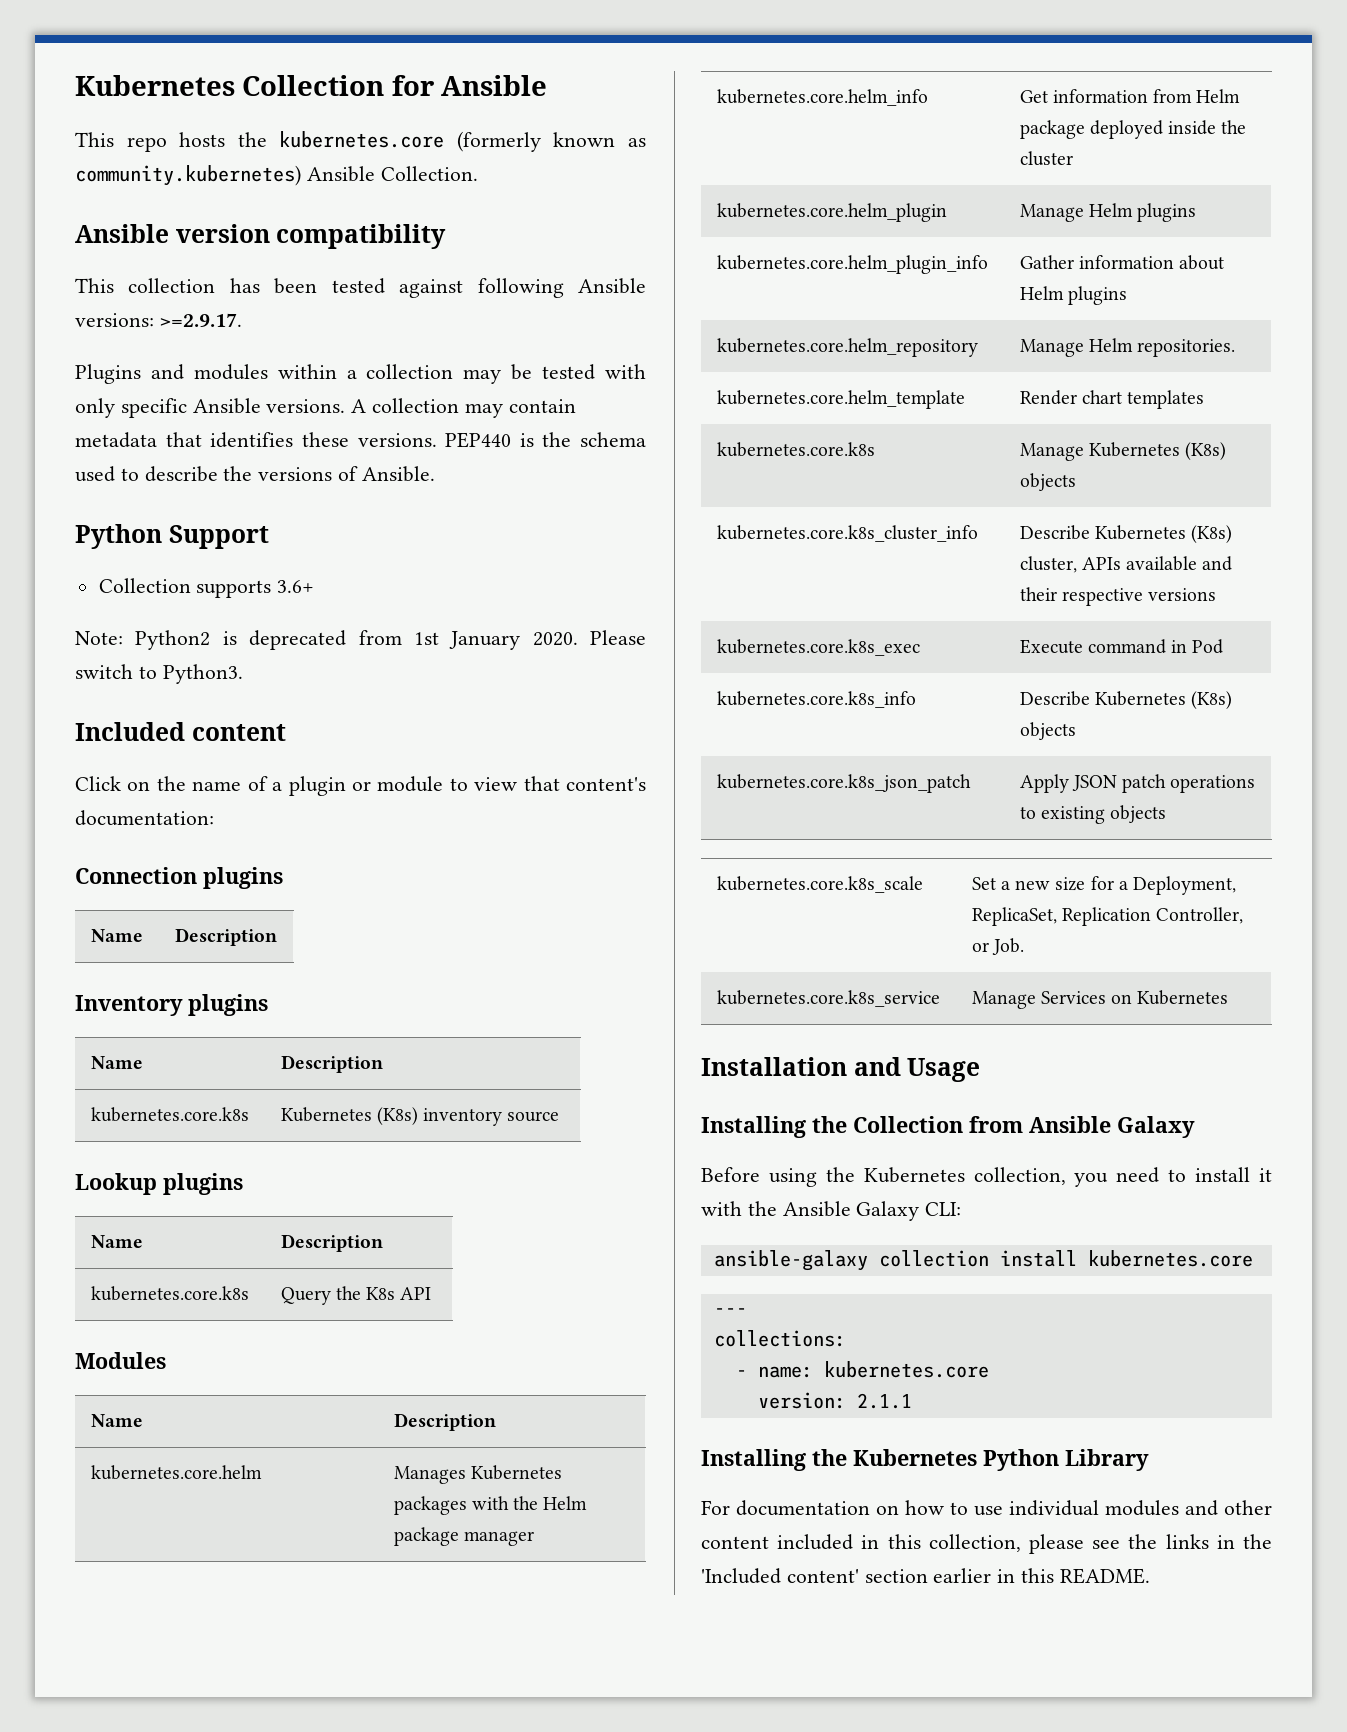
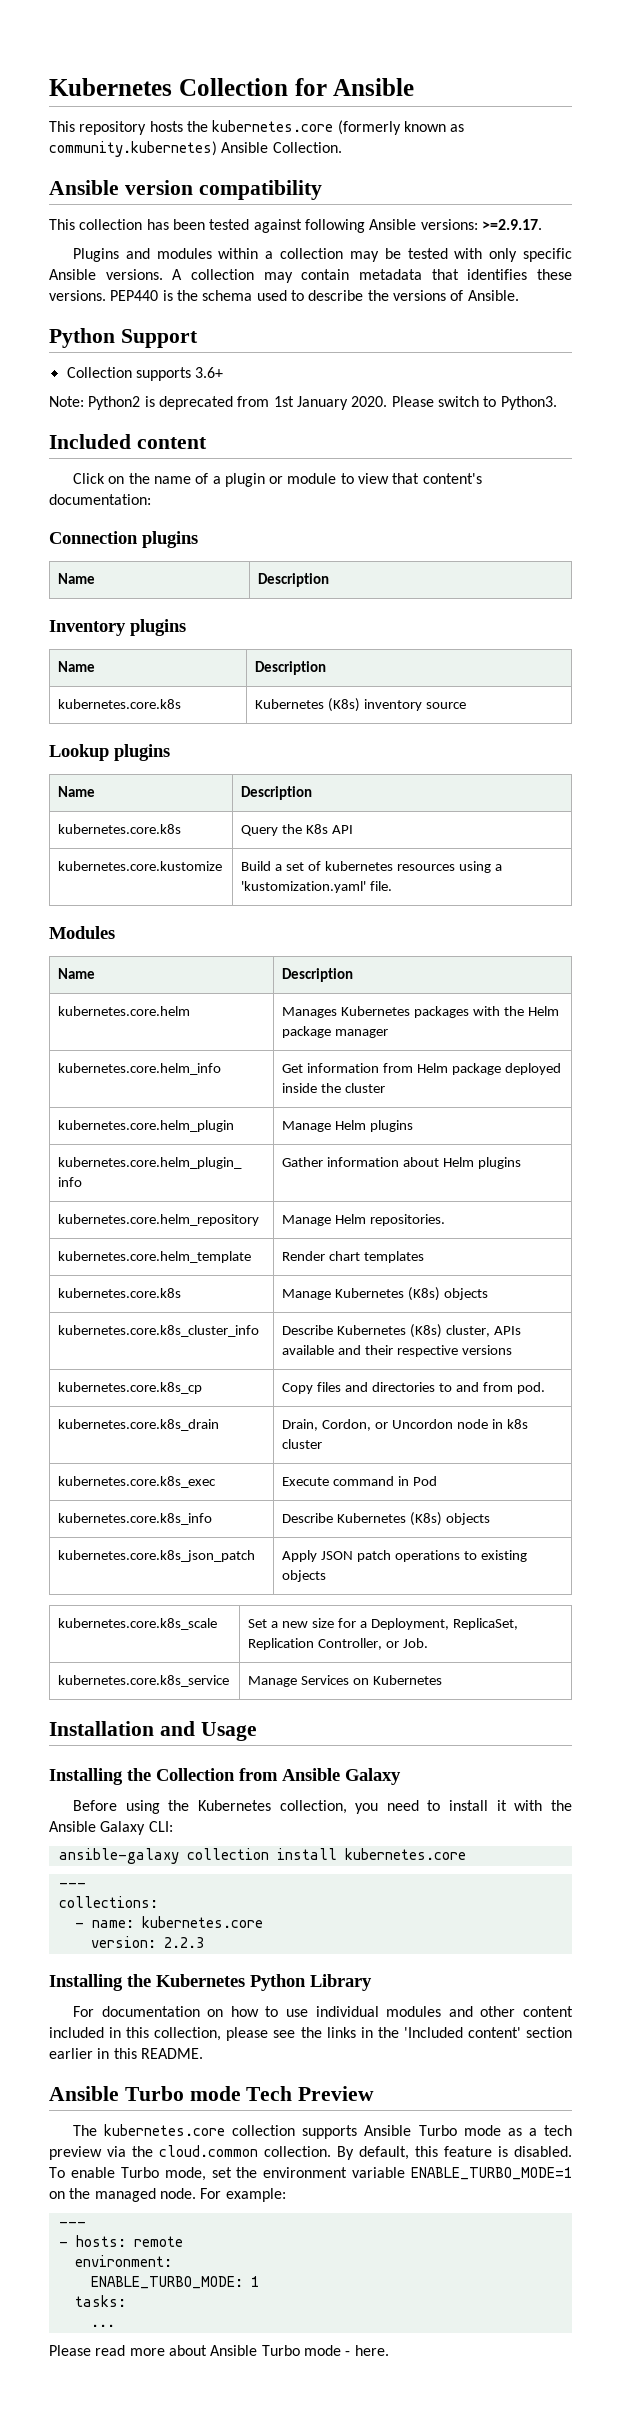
[126,137,167,152] repo -> [79,121,147,135] repository
(432, 1293) none -> [58,861,223,871] [241,861,502,873] [241,881,393,893] // kubernetes.core.kustomize | Build a set of kubernetes resources using a 'kustomization.yaml' file.
(1217, 594) none -> [58,1382,203,1394] [282,1382,545,1394] [58,1419,220,1431] [282,1419,528,1431] [282,1439,323,1449] // kubernetes.core.k8s_cp | Copy files and directories to and from pod. // kubernetes.core.k8s_drain | Drain, Cordon, or Uncordon node in k8s cluster
[856,1393,912,1409] 2.1.1 -> [163,1937,204,1948] 2.2.3
(1150, 1576) none -> [49,2086,375,2101] [72,2124,573,2139] [49,2145,572,2160] [49,2167,572,2181] [49,2188,286,2202] [58,2221,86,2227] [58,2235,183,2247] [74,2255,172,2267] [90,2276,259,2289] [74,2295,126,2307] [90,2324,115,2327] [49,2345,389,2356] // Ansible Turbo mode Tech Preview // The kubernetes.core collection supports Ansible Turbo mode as a tech preview via the cloud.common collection. By default, this feature is disabled. To enable Turbo mode, set the environment variable ENABLE_TURBO_MODE=1 on the managed node. For example: // --- // - hosts: remote // environment: // ENABLE_TURBO_MODE: 1 // tasks: // ... // Please read more about Ansible Turbo mode - here.

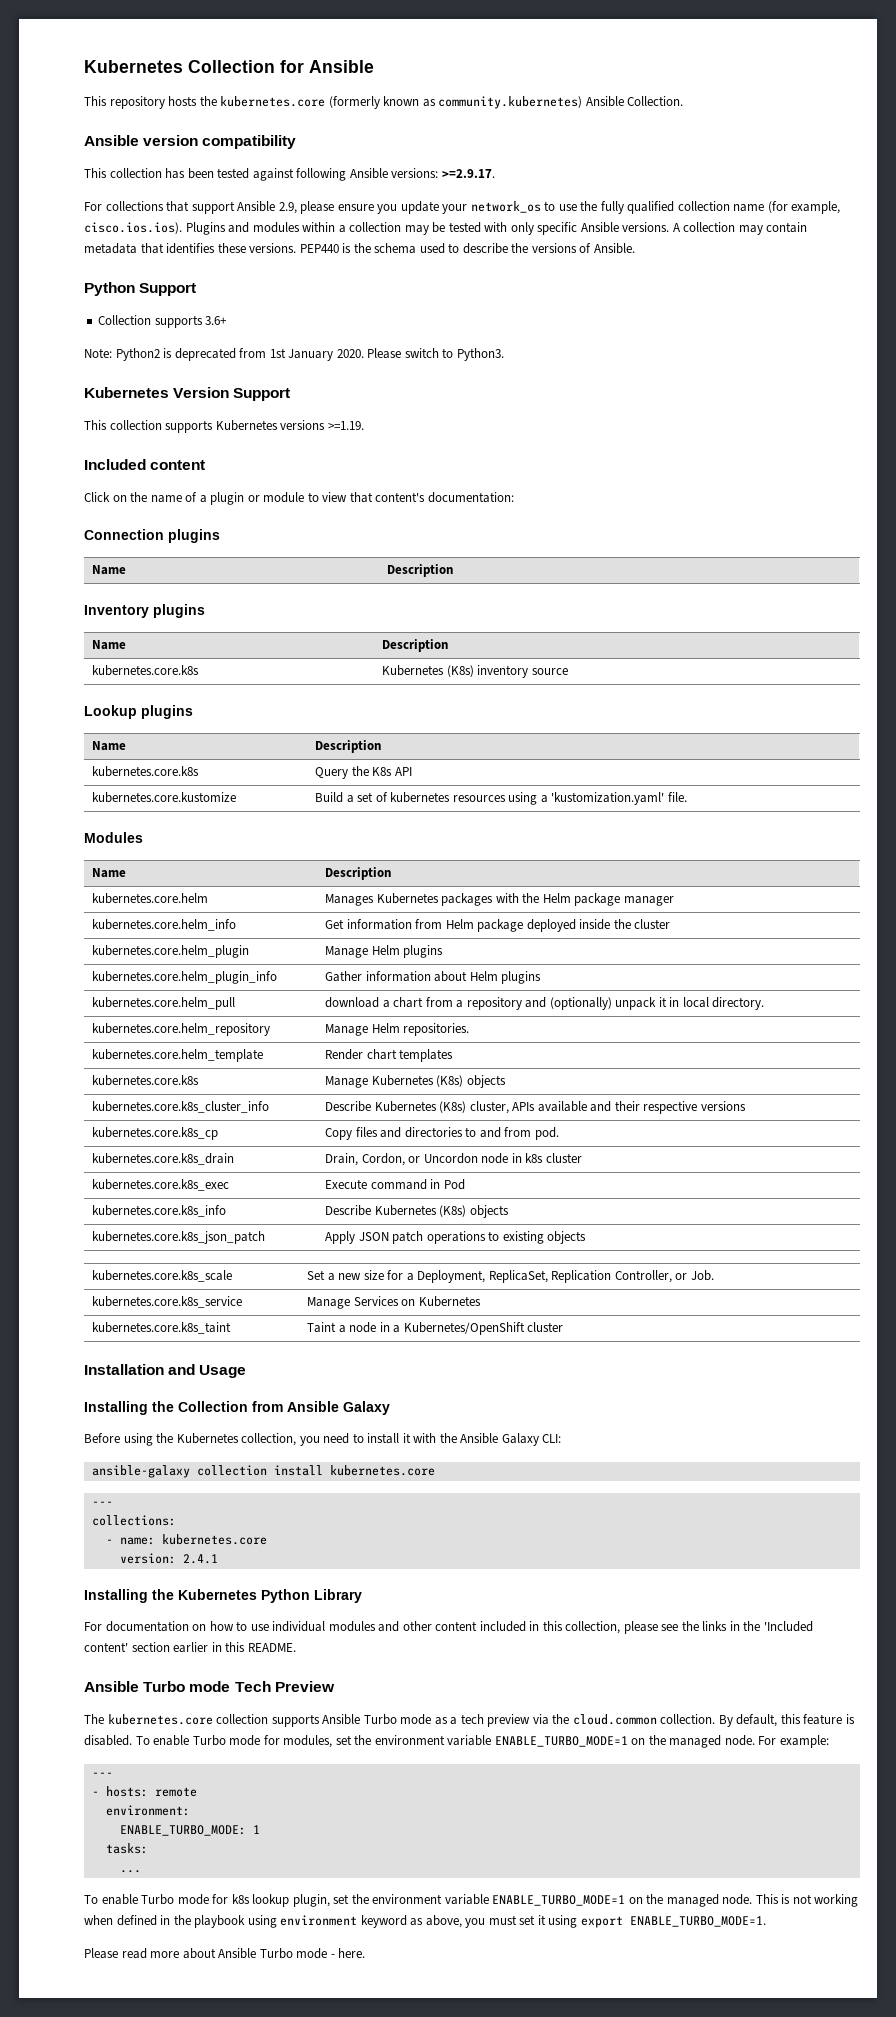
(542, 224) none -> [84,201,841,214] [84,222,182,234] For collections that support Ansible 2.9, please ensure you update your network_os to use the fully qualified collection name (for example, cisco.ios.ios).
(557, 403) none -> [84,387,291,401] [84,420,364,433] // Kubernetes Version Support // This collection supports Kubernetes versions >=1.19.
(522, 1163) none -> [92,997,236,1010] [325,997,765,1010] // kubernetes.core.helm_pull | download a chart from a repository and (optionally) unpack it in local directory.
(443, 1680) none -> [92,1322,232,1334] [307,1322,564,1335] // kubernetes.core.k8s_taint | Taint a node in a Kubernetes/OpenShift cluster
[163,1937,204,1948] 2.2.3 -> [182,1554,218,1564] 2.4.1
[164,2167,206,2181] mode, -> [229,1735,333,1748] mode for modules,
(115, 2325) none -> [84,1894,859,1907] [84,1915,766,1928] // To enable Turbo mode for k8s lookup plugin, set the environment variable ENABLE_TURBO_MODE=1 on the managed node. This is not working when defined in the playbook using environment keyword as above, you must set it using export ENABLE_TURBO_MODE=1.

